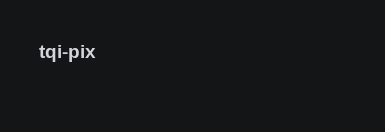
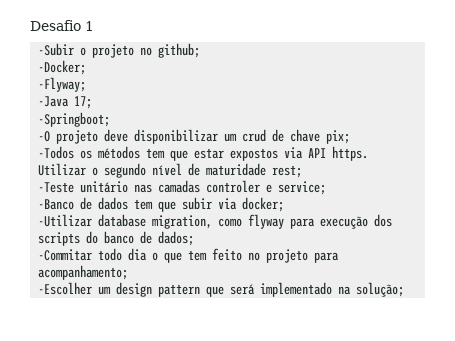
[39,45,96,62] tqi-pix -> [30,20,94,31] [38,43,201,58] [38,60,87,75] [38,77,87,92] [38,96,93,109] [38,112,111,127] [38,129,351,144] [38,146,369,161] [38,163,303,178] [38,180,327,195] [38,197,285,212] [38,214,393,229] [38,231,195,246] [38,248,340,263] [38,265,129,280] [38,282,405,297] Desafio 1 // -Subir o projeto no github; // -Docker; // -Flyway; // -Java 17; // -Springboot; // -O projeto deve disponibilizar um crud de chave pix; // -Todos os métodos tem que estar expostos via API https. Utilizar o segundo nível de maturidade rest; // -Teste unitário nas camadas controler e service; // -Banco de dados tem que subir via docker; // -Utilizar database migration, como flyway para execução dos scripts do banco de dados; // -Commitar todo dia o que tem feito no projeto para acompanhamento; // -Escolher um design pattern que será implementado na solução;

